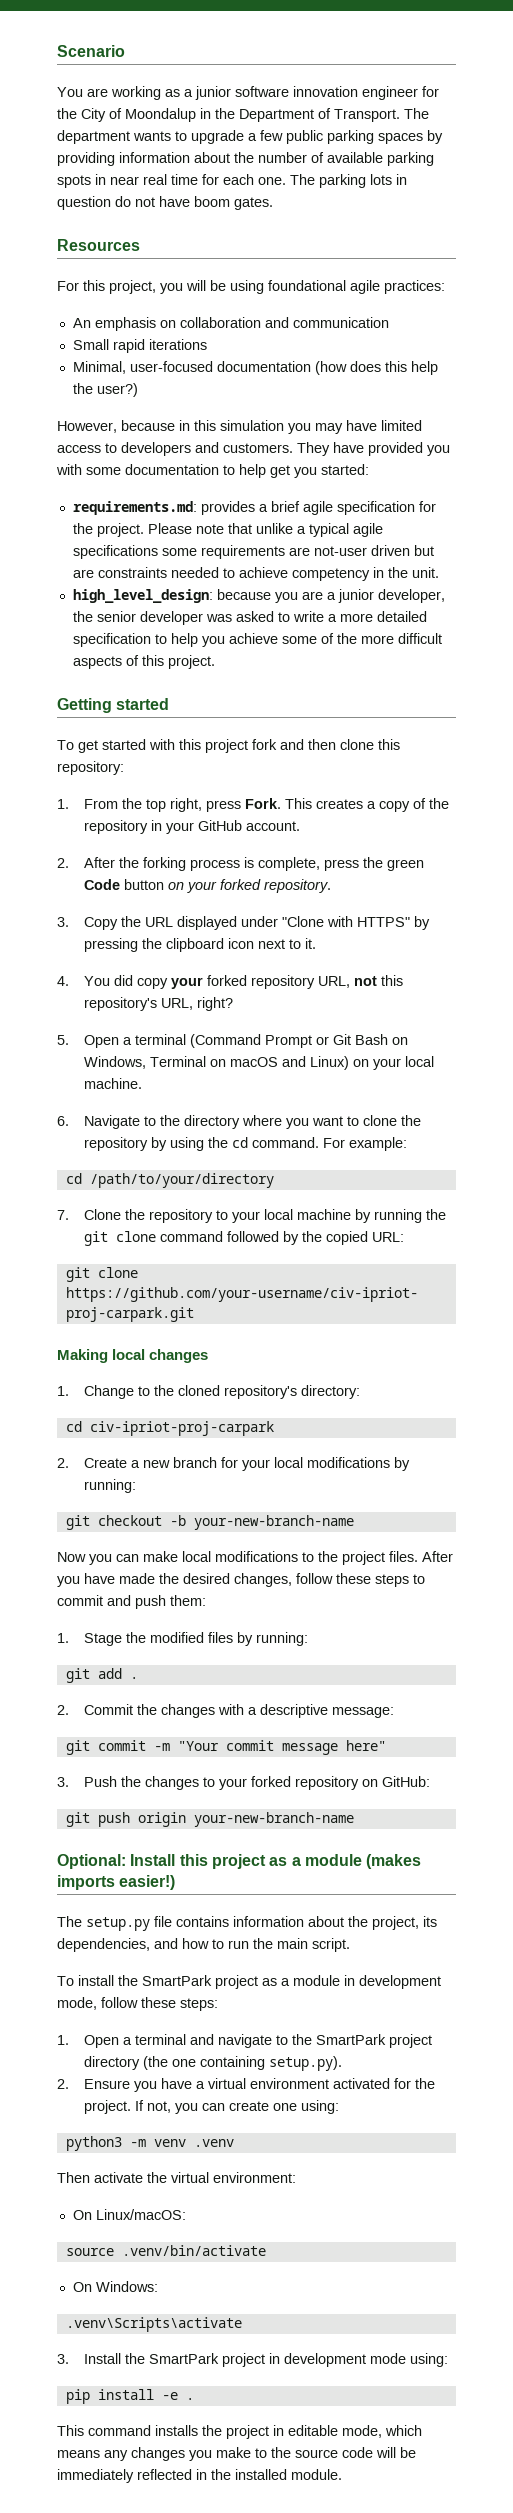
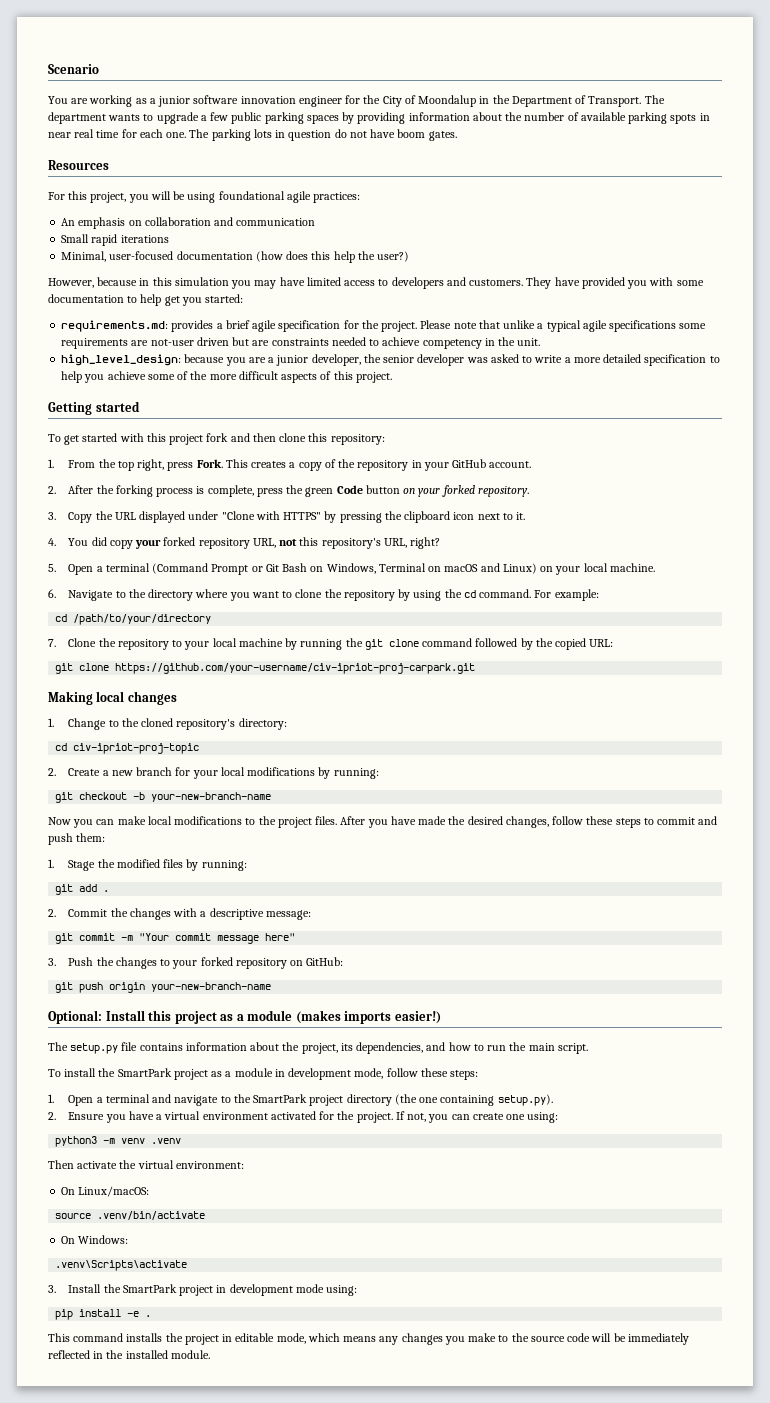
[89,1421,274,1436] civ-ipriot-proj-carpark -> [73,743,200,754] civ-ipriot-proj-topic

